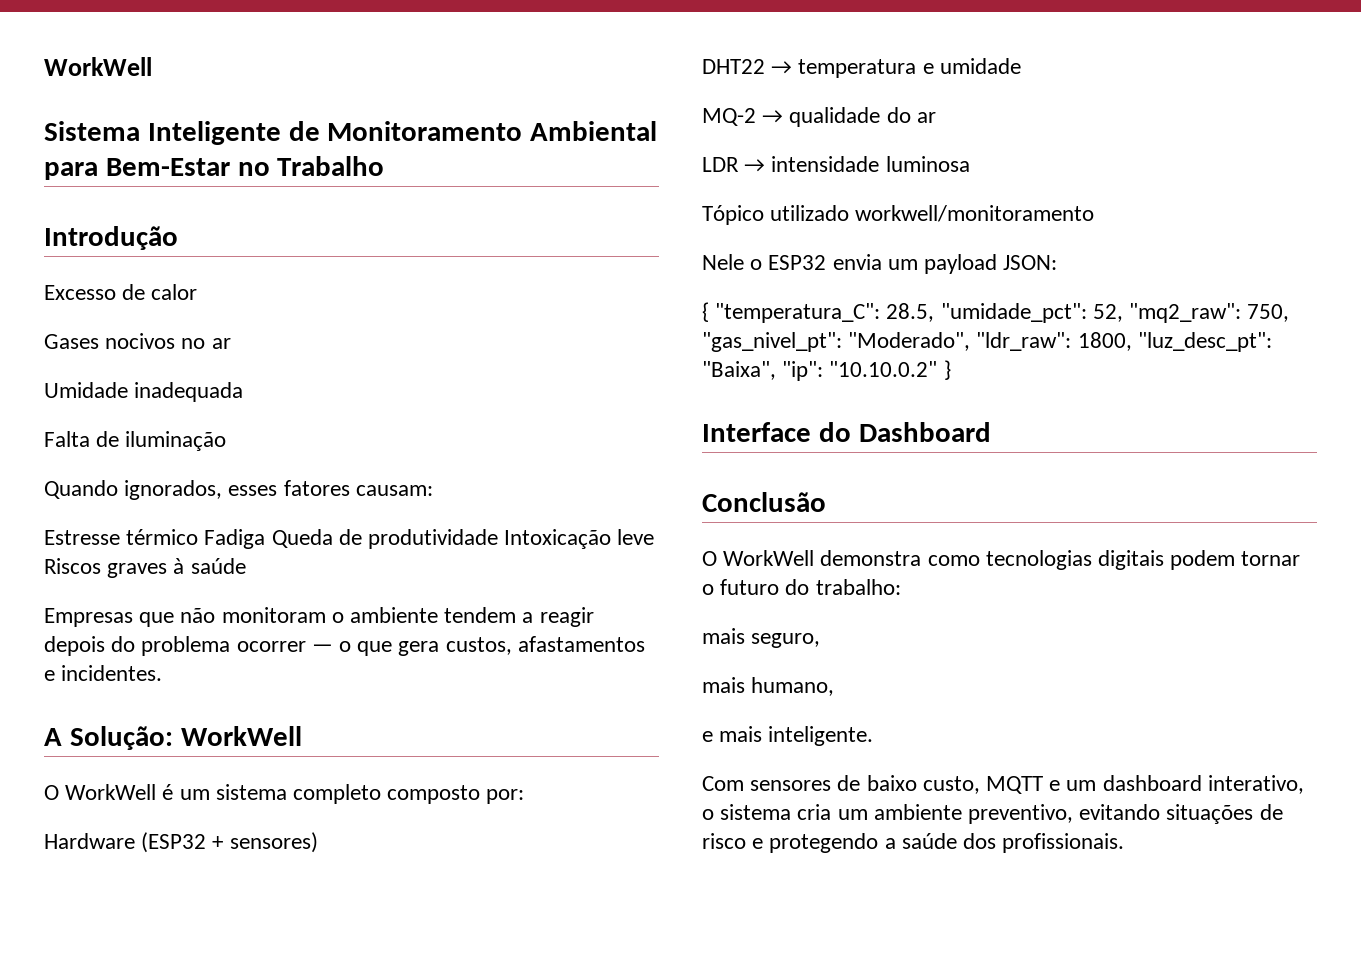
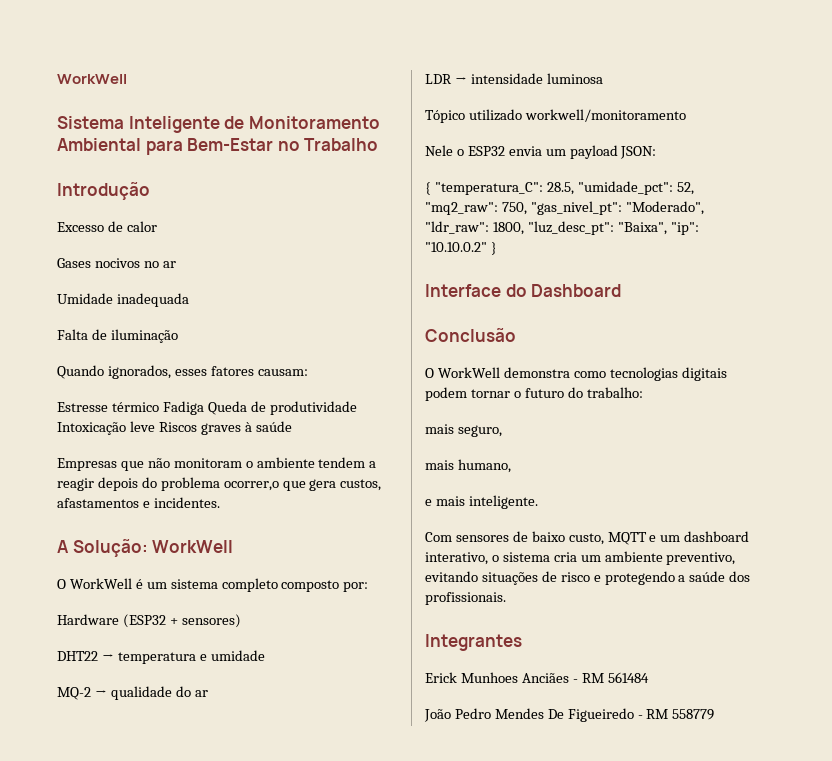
[236,641,352,652] ocorrer — o -> [223,481,279,491] ocorrer,o
(1125, 843) none -> [425,634,522,651] [425,672,649,683] [424,708,715,722] // Integrantes // Erick Munhoes Anciães - RM 561484 // João Pedro Mendes De Figueiredo - RM 558779

